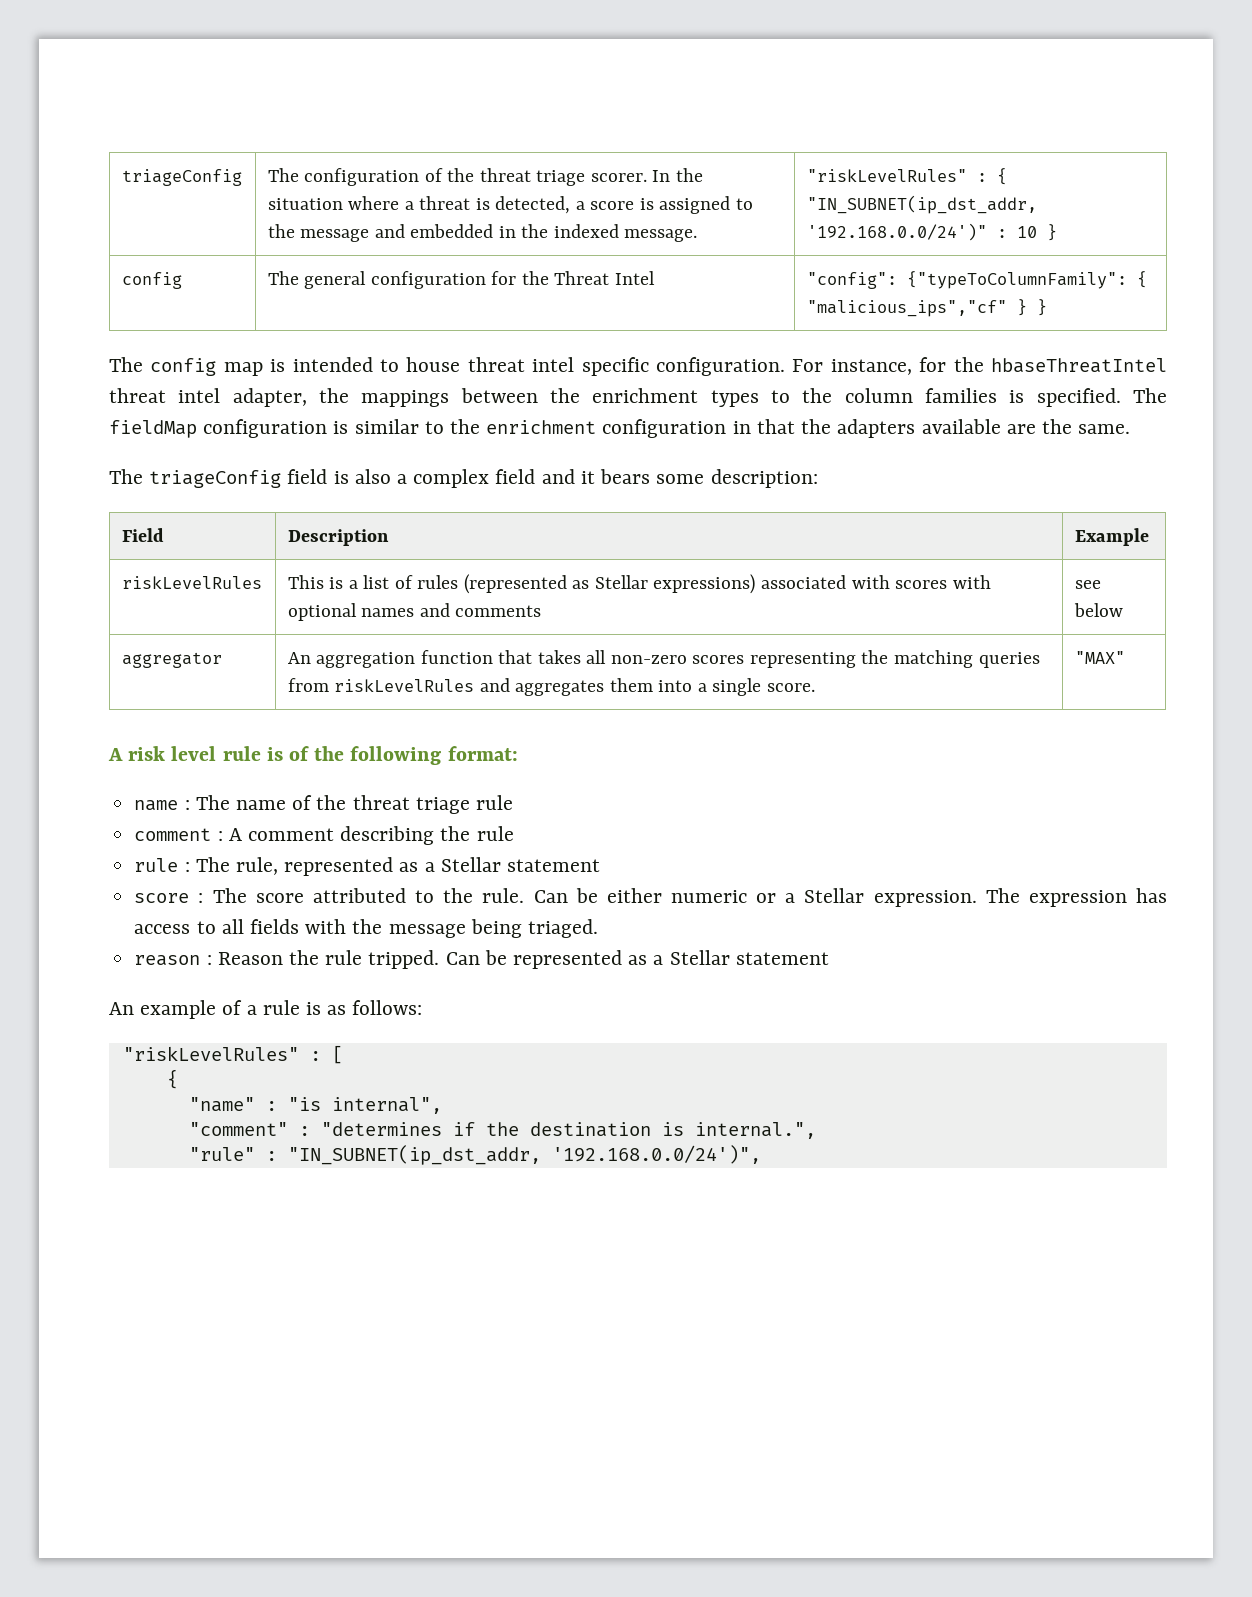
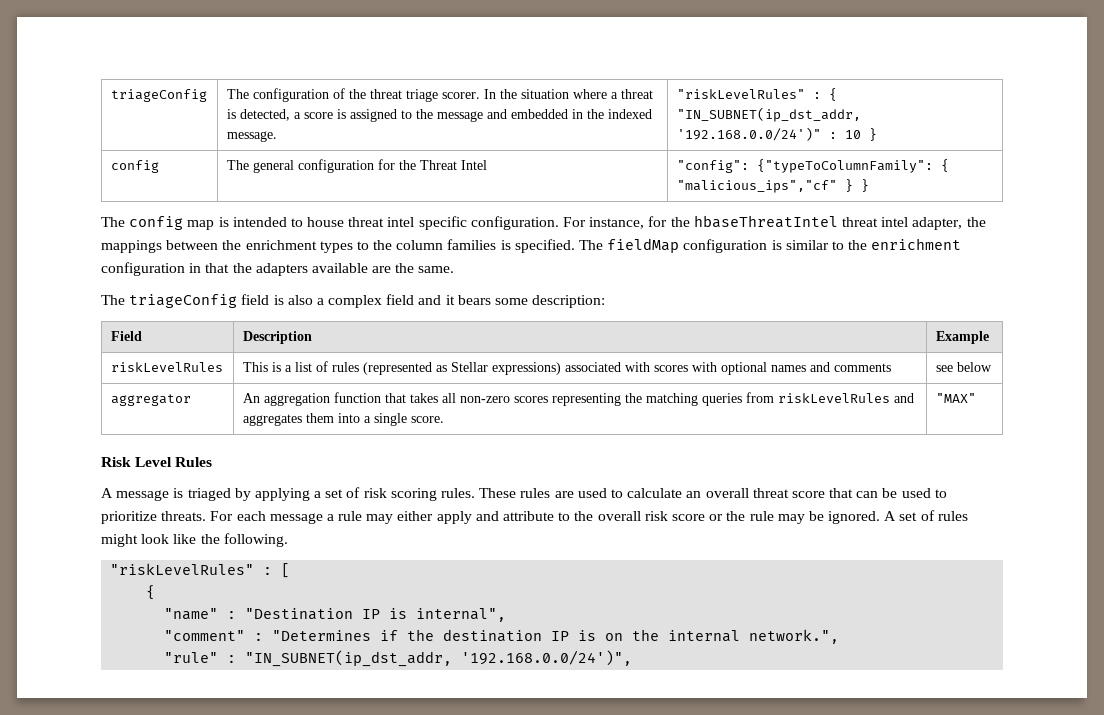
[108,746,518,765] [134,795,513,814] [134,826,514,845] [134,857,600,876] [134,888,1167,907] [134,919,598,938] [134,950,829,969] [109,1000,423,1019] A risk level rule is of the following format: // name : The name of the threat triage rule // comment : A comment describing the rule // rule : The rule, represented as a Stellar statement // score : The score attributed to the rule. Can be either numeric or a Stellar expression. The expression has access to all fields with the message being triaged. // reason : Reason the rule tripped. Can be represented as a Stellar statement // An example of a rule is as follows: -> [101,457,213,467] [101,487,947,501] [101,510,968,524] [101,533,288,547] Risk Level Rules // A message is triaged by applying a set of risk scoring rules. These rules are used to calculate an overall threat score that can be used to prioritize threats. For each message a rule may either apply and attribute to the overall risk score or the rule may be ignored. A set of rules might look like the following.
[287,1097,321,1111] "is -> [245,608,408,620] "Destination IP is
[320,1122,442,1136] "determines -> [272,630,372,641] "Determines
[661,1122,816,1139] is internal.", -> [551,629,840,644] IP is on the internal network.",

